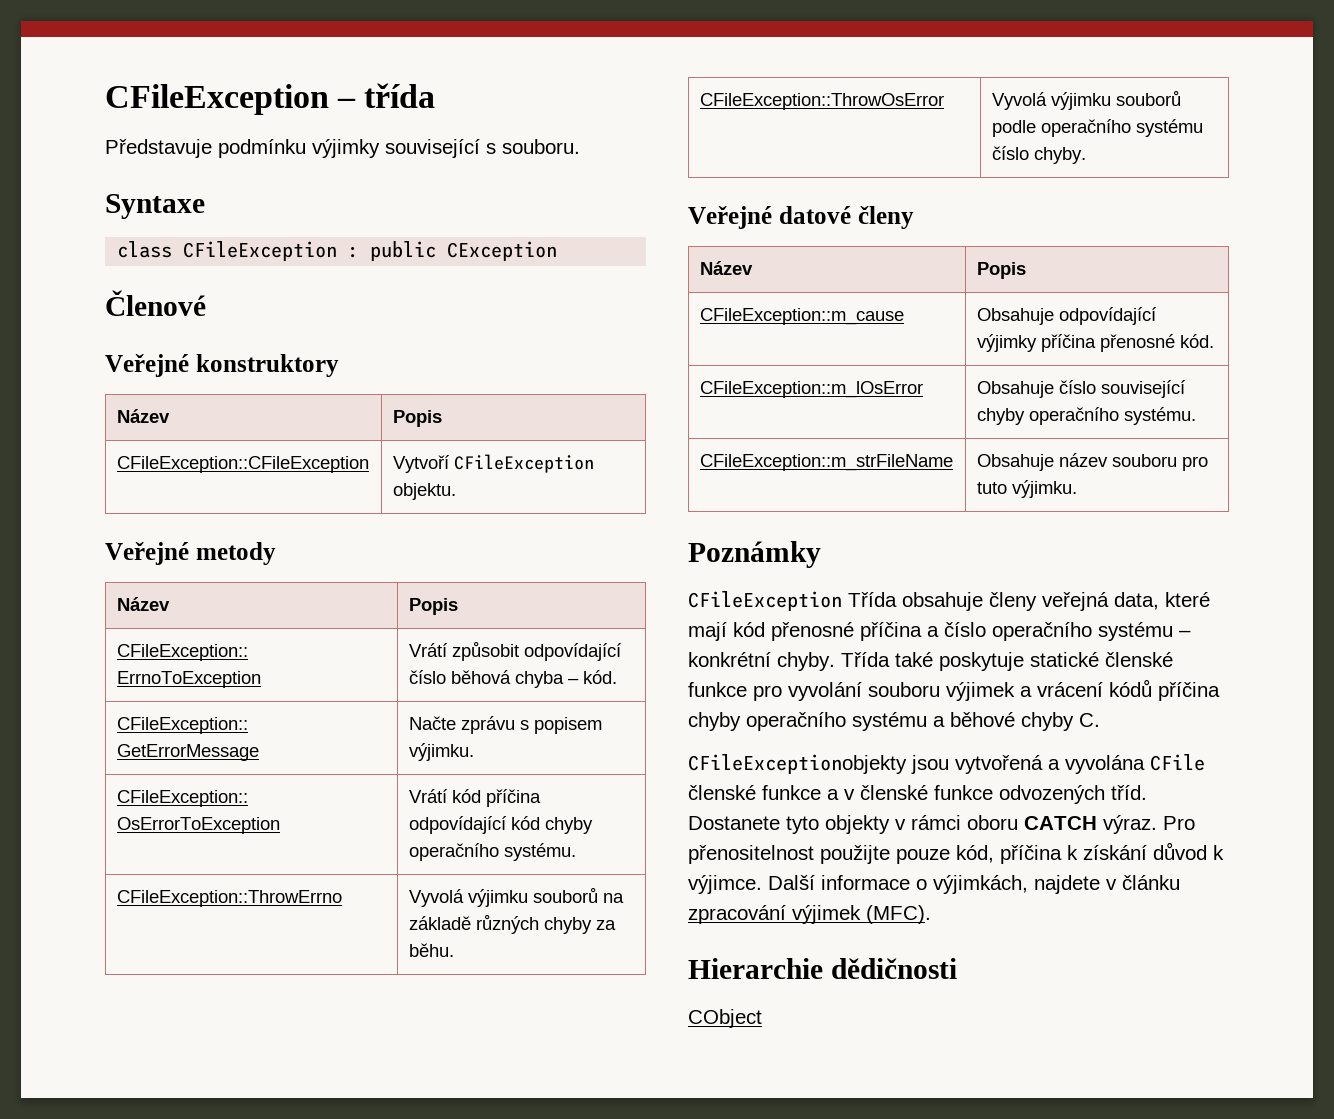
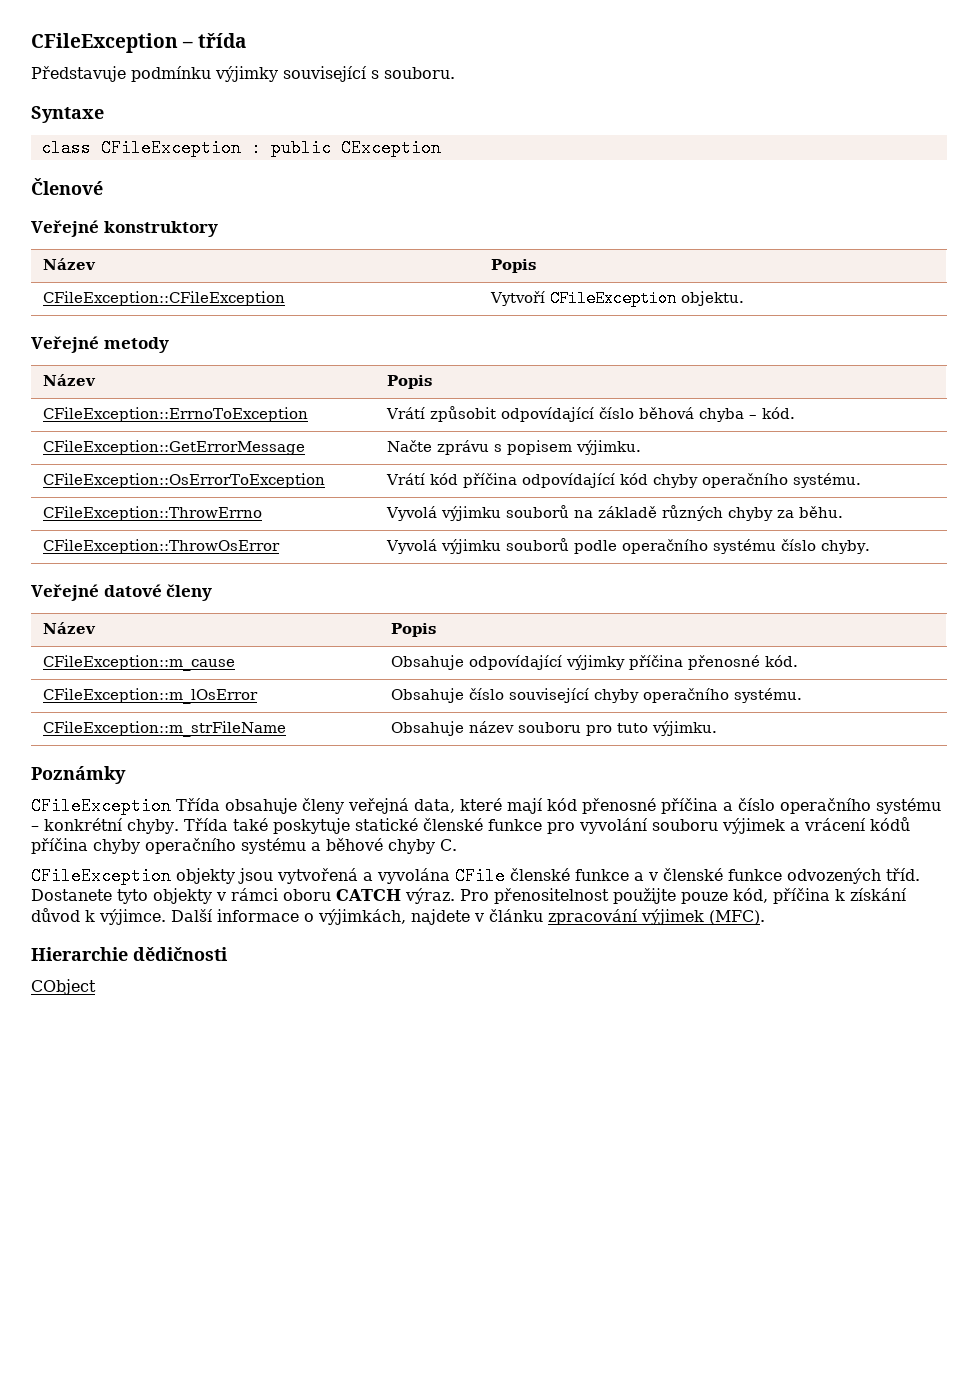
[688,754,907,774] CFileExceptionobjekty -> [31,867,235,885] CFileException objekty

